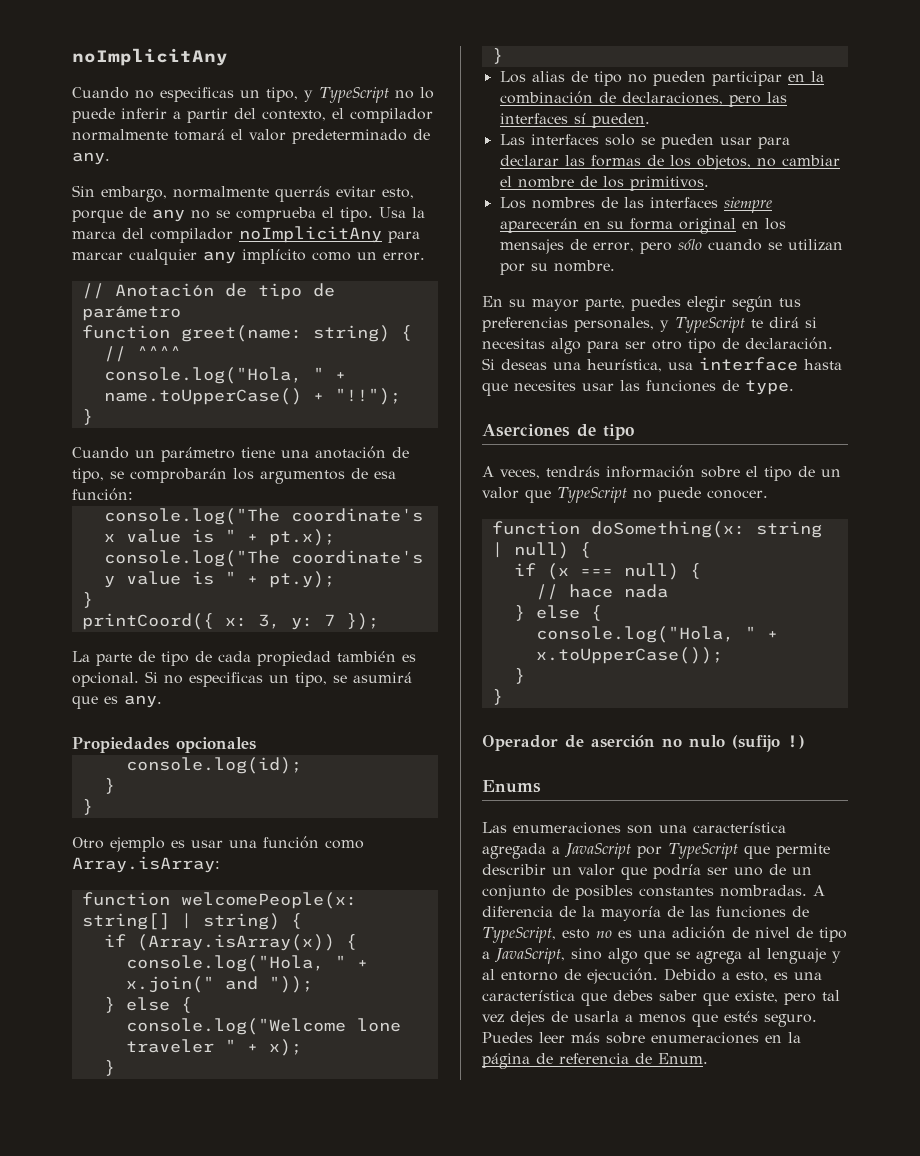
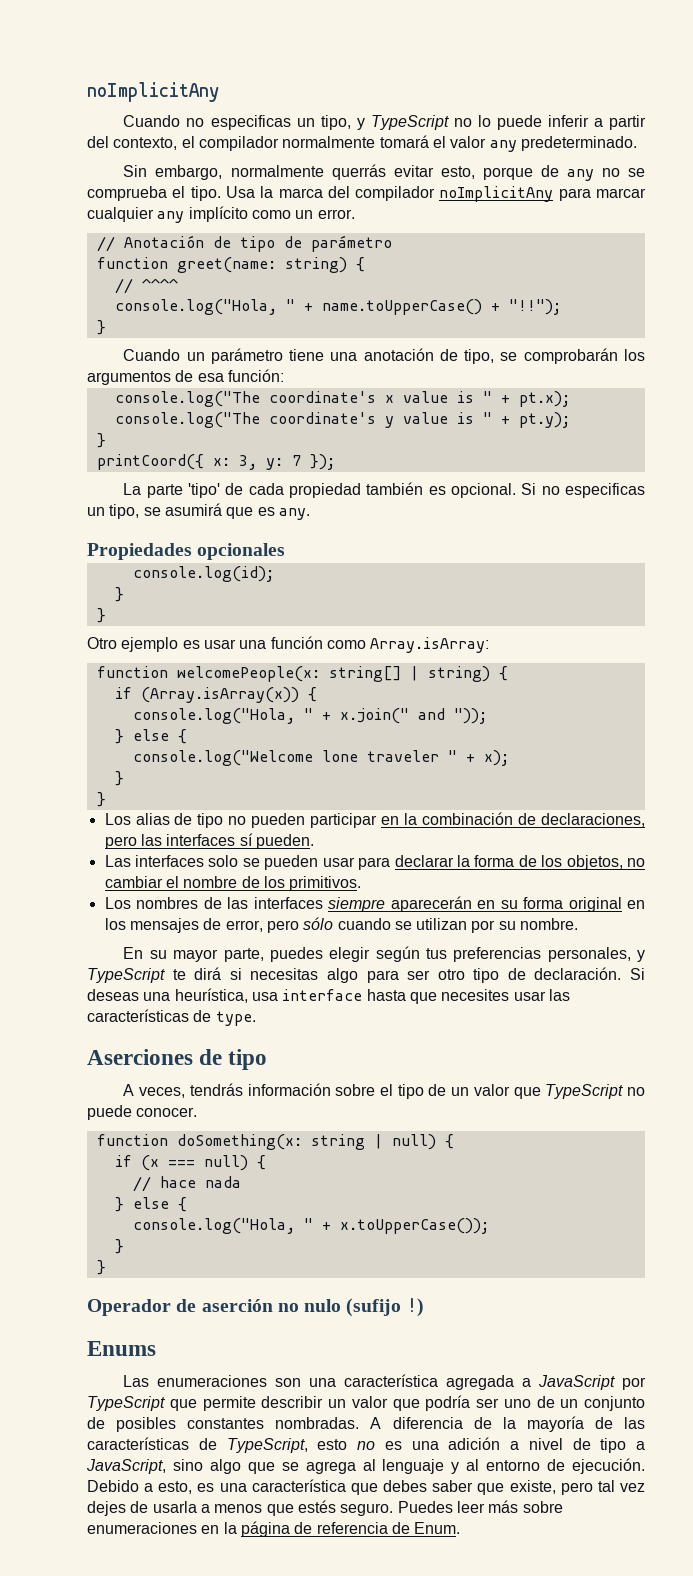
[292,129,430,144] [72,152,110,165] predeterminado de any. -> [489,136,637,152] any predeterminado.
[138,651,189,666] de tipo -> [188,483,221,498] 'tipo'
[564,155,641,167] las formas -> [456,855,515,867] la forma
[646,380,716,392] funciones -> [87,1009,189,1022] características
[716,906,786,918] funciones -> [87,1437,189,1450] características
[731,927,749,938] de -> [510,1441,519,1450] a

